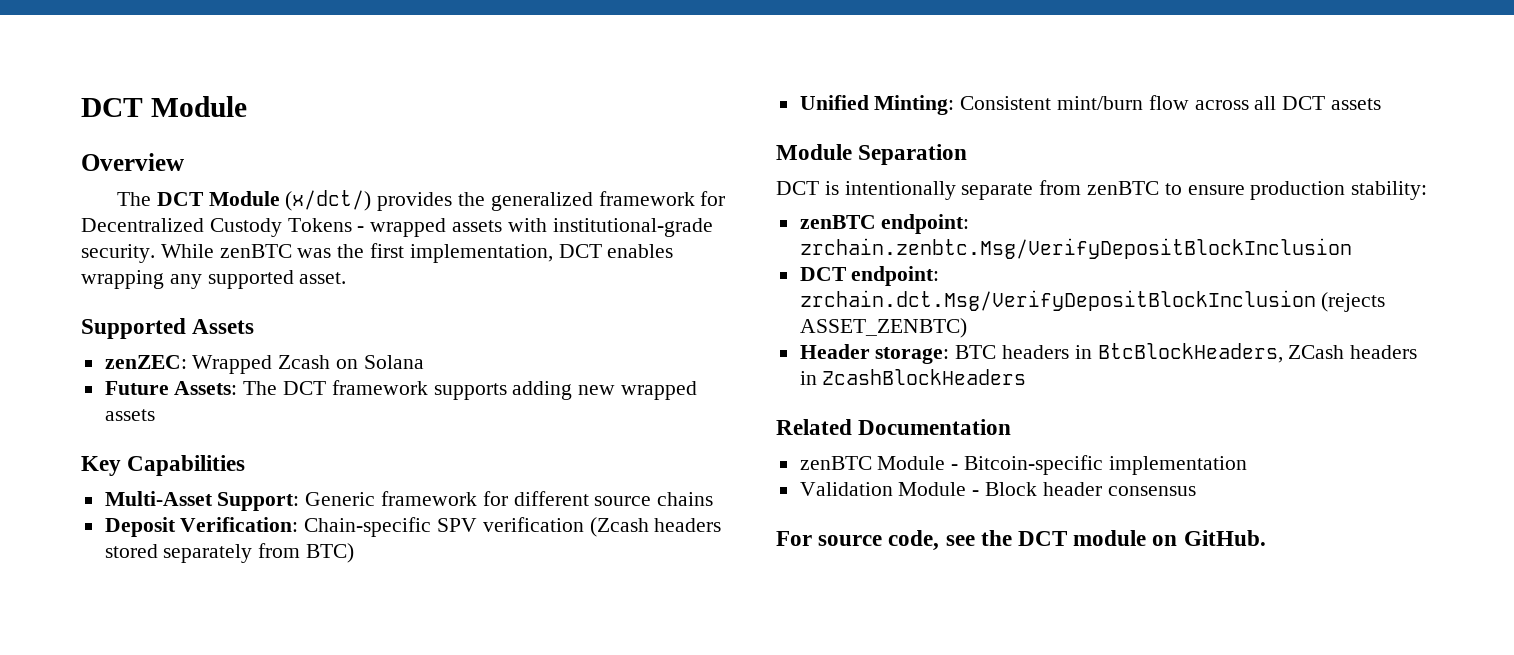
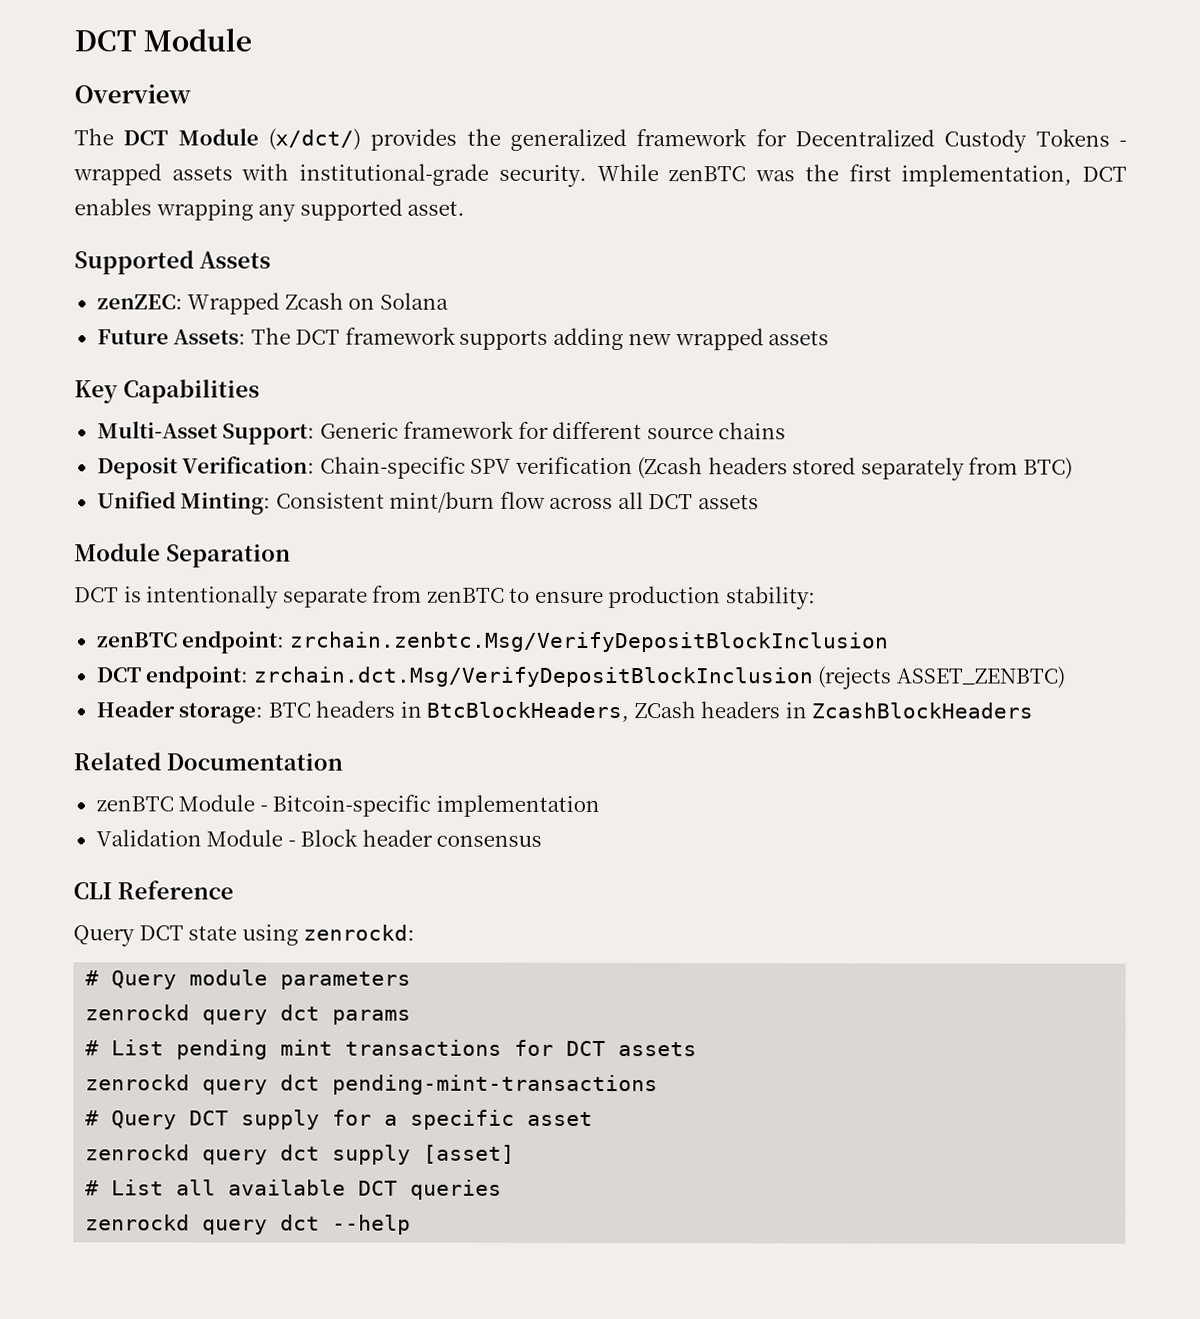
[776,530,1266,551] For source code, see the DCT module on GitHub. -> [73,880,234,900] [73,924,416,947] [85,969,412,990] [85,1004,412,1025] [85,1039,698,1060] [85,1074,659,1096] [85,1109,594,1130] [85,1144,516,1165] [85,1179,503,1200] [85,1214,412,1235] CLI Reference // Query DCT state using zenrockd: // # Query module parameters // zenrockd query dct params // # List pending mint transactions for DCT assets // zenrockd query dct pending-mint-transactions // # Query DCT supply for a specific asset // zenrockd query dct supply [asset] // # List all available DCT queries // zenrockd query dct --help

